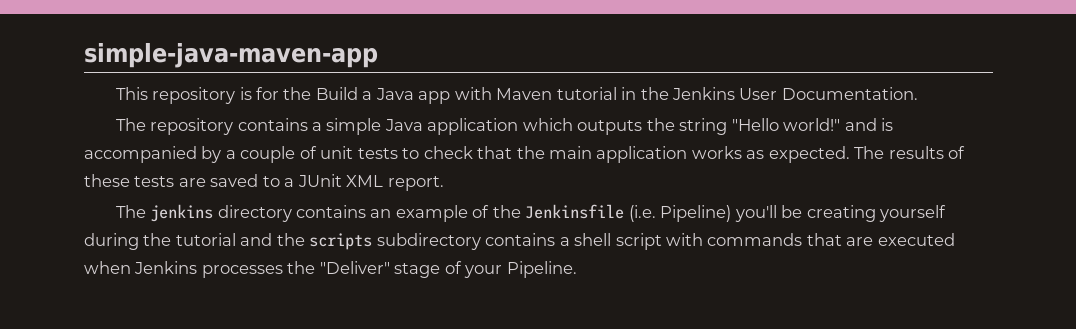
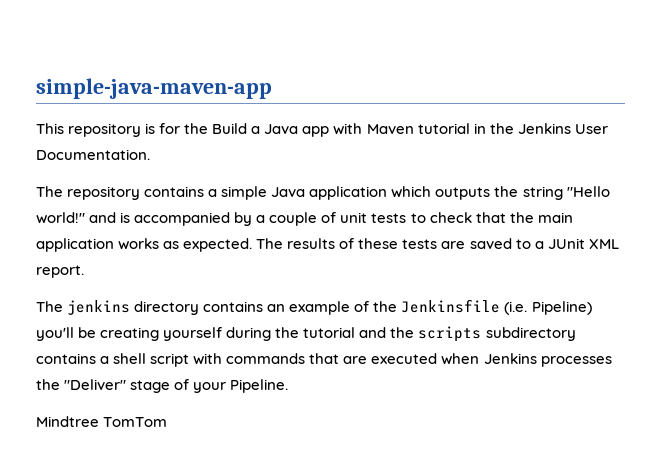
(577, 269) none -> [36,416,168,427] // Mindtree TomTom

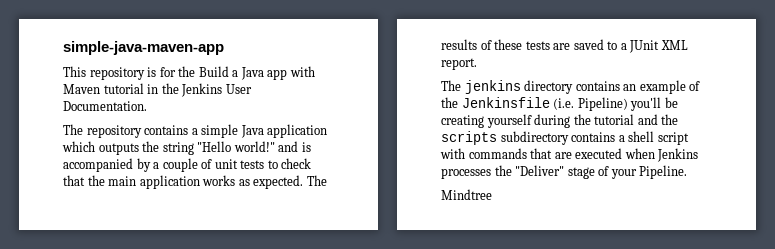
[103,417,168,427] TomTom -> (492, 194) none

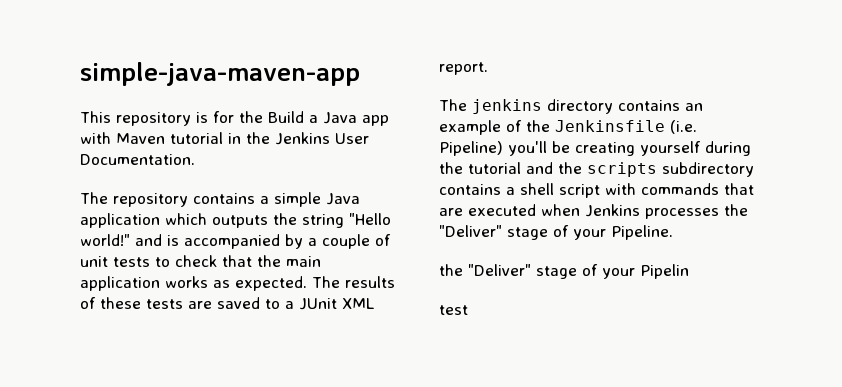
[441,189,492,200] Mindtree -> [439,264,689,279] [439,305,468,315] the "Deliver" stage of your Pipelin // test

